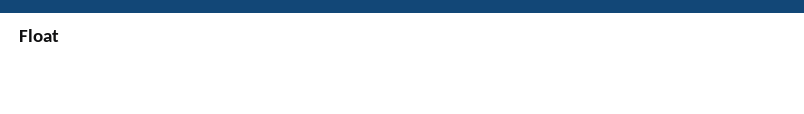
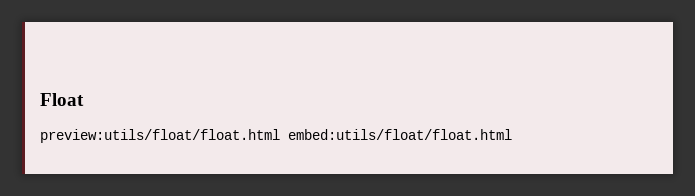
(59, 35) none -> [40,129,512,143] // preview:utils/float/float.html embed:utils/float/float.html

